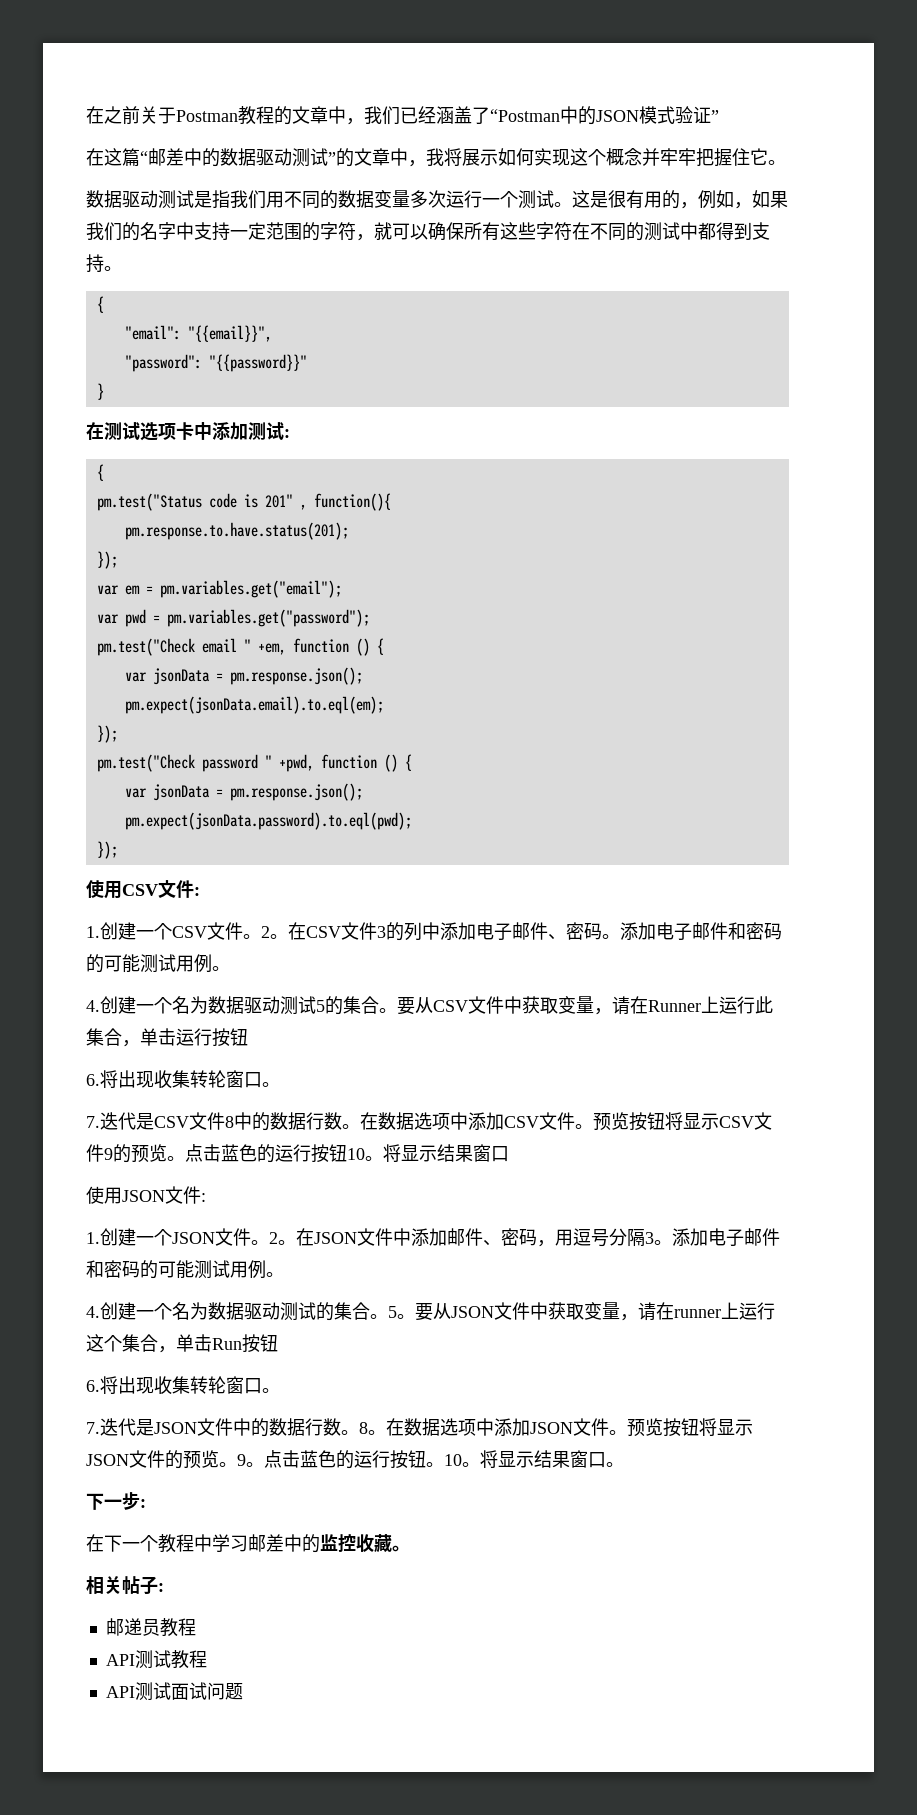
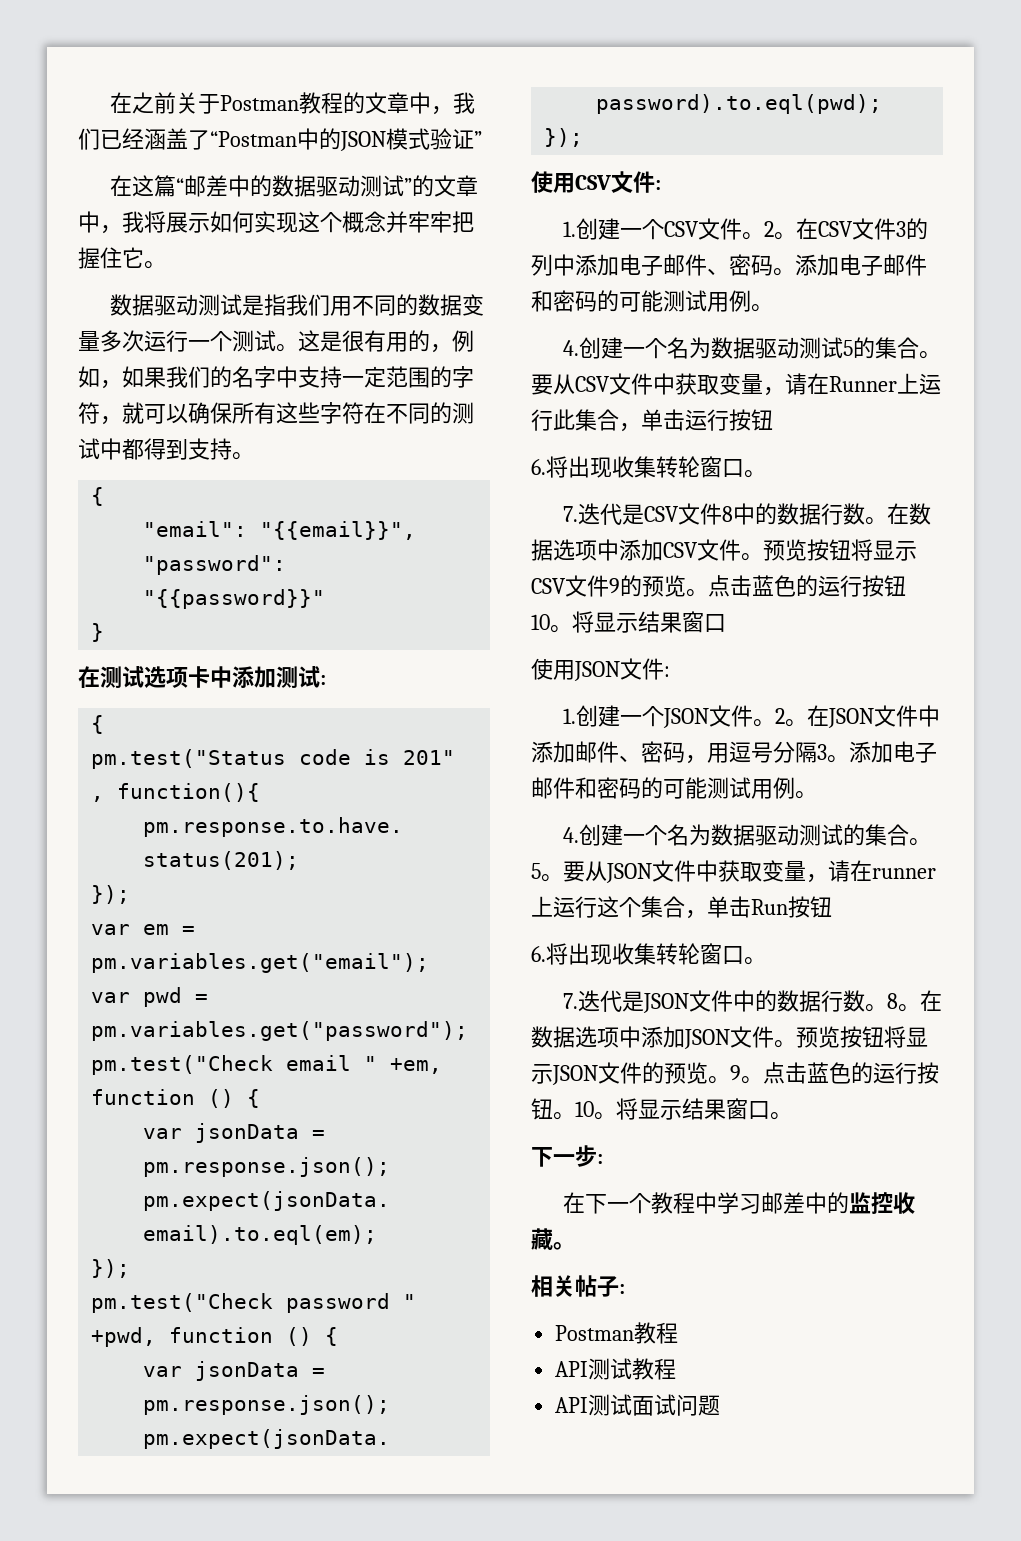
[105,1618,160,1636] 邮递员 -> [555,1325,635,1341] Postman

